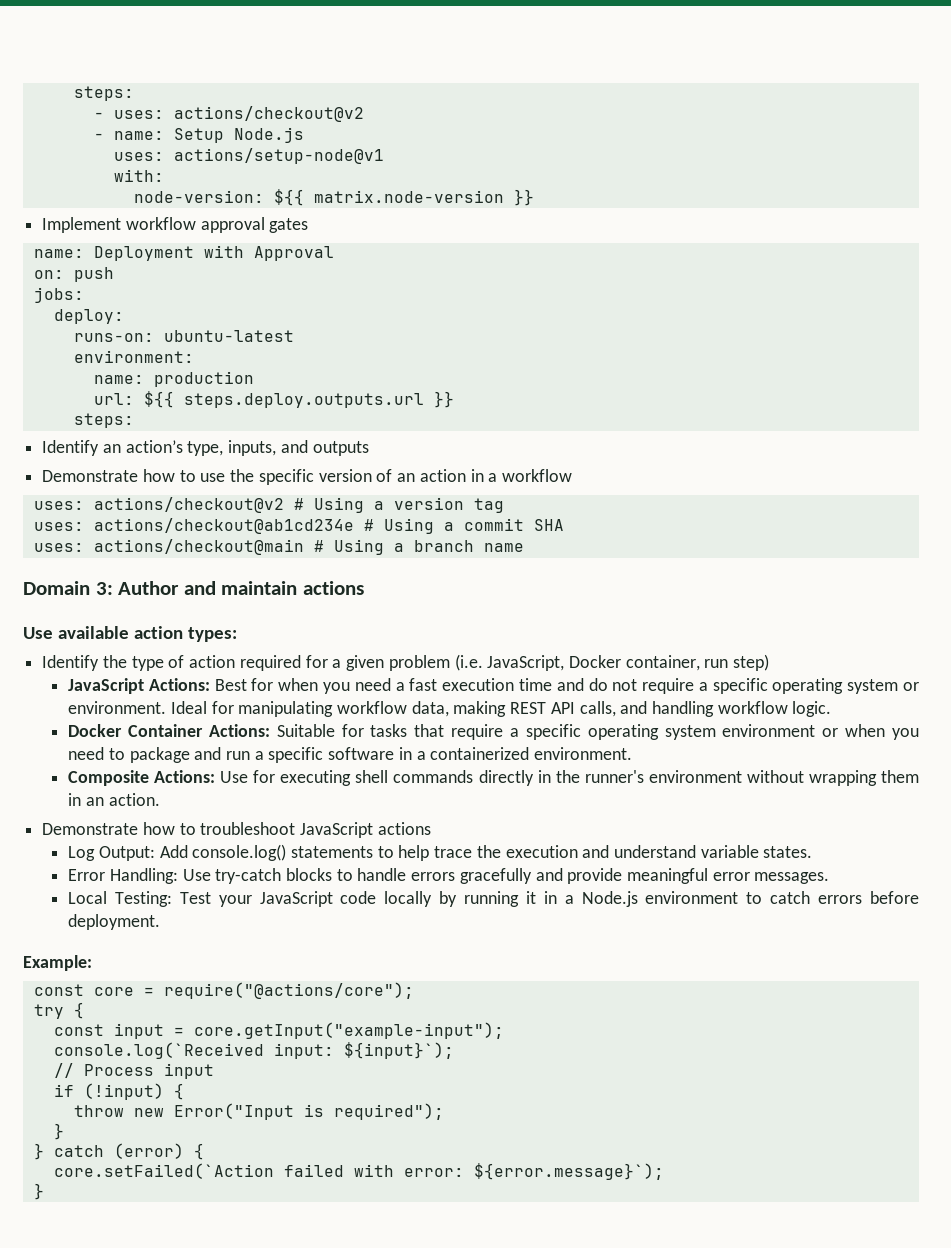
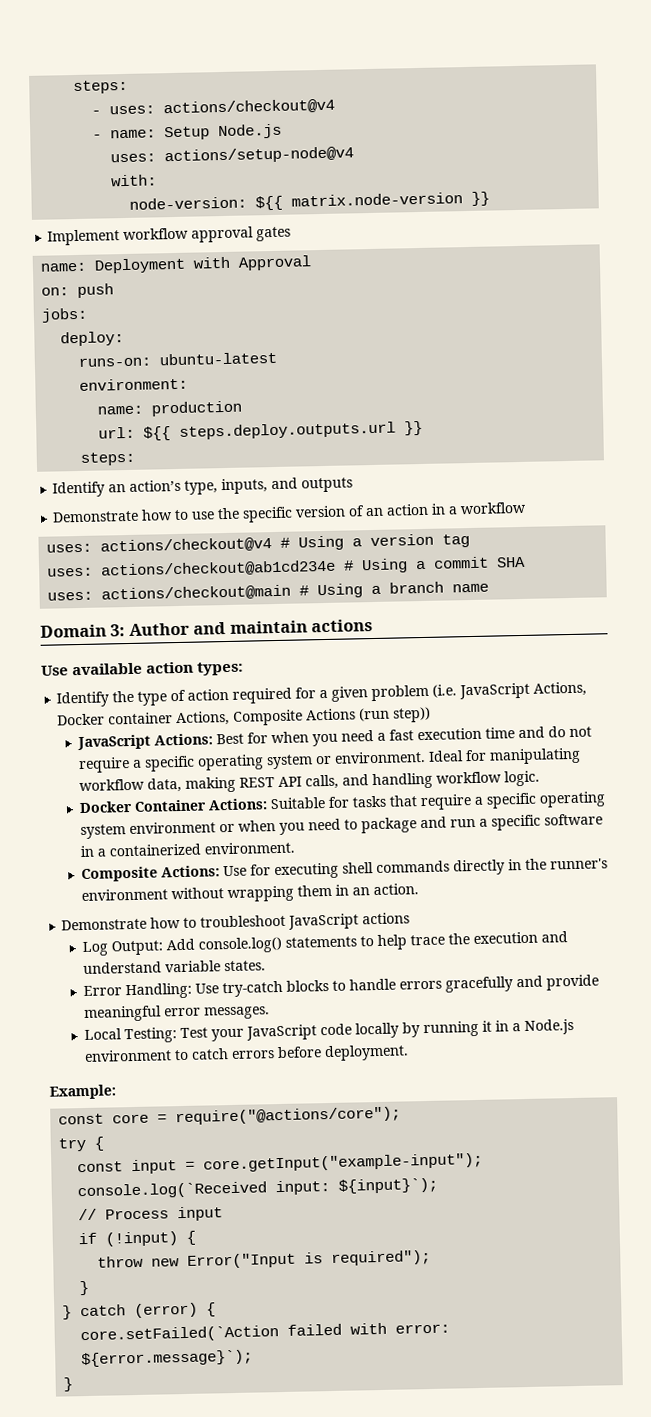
[173,106,364,122] actions/checkout@v2 -> [163,98,336,116] actions/checkout@v4
[173,148,384,164] actions/setup-node@v1 -> [164,146,355,165] actions/setup-node@v4
[93,497,284,513] actions/checkout@v2 -> [100,537,273,554] actions/checkout@v4
[487,654,770,671] JavaScript, Docker container, run step) -> [459,681,588,700] [57,706,432,727] JavaScript Actions, Docker container Actions, Composite Actions (run step))

